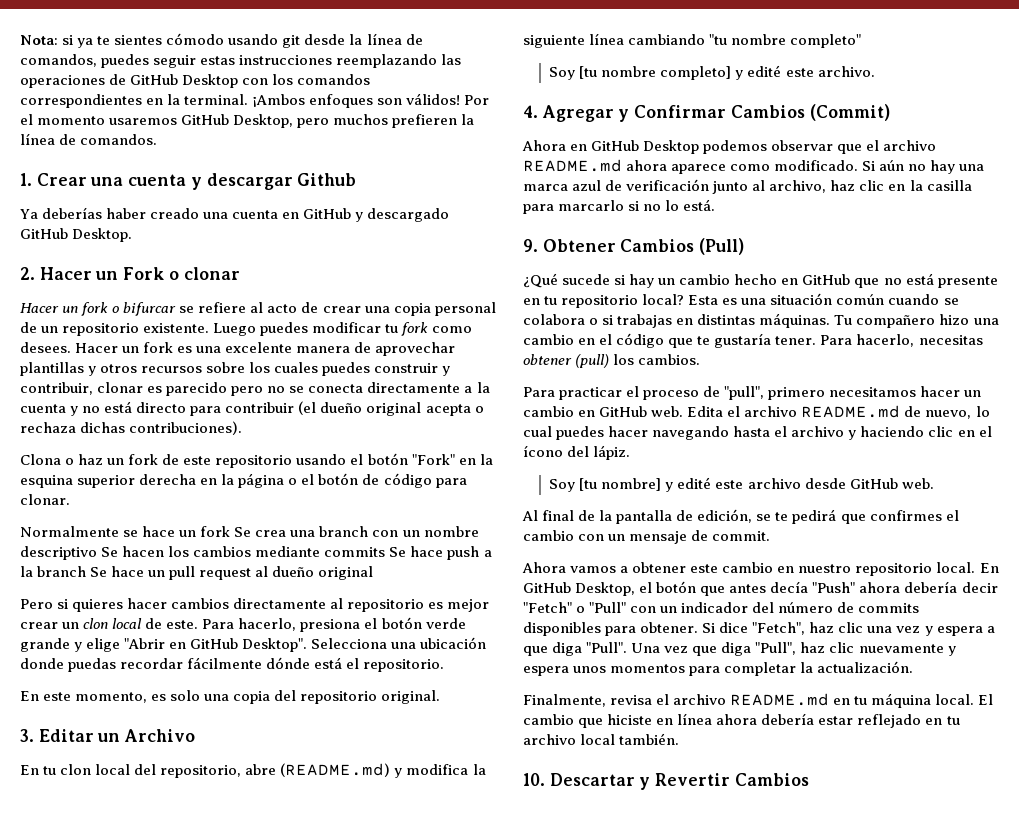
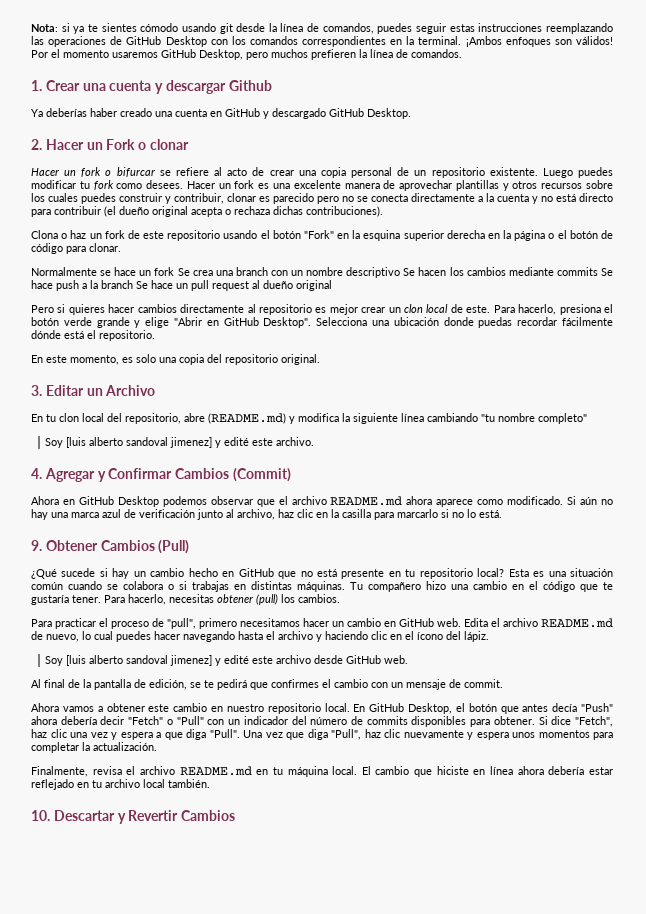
[579,66,732,80] [tu nombre completo] -> [66,437,213,448] [luis alberto sandoval jimenez]
[579,478,662,491] [tu nombre] -> [66,655,213,666] [luis alberto sandoval jimenez]

